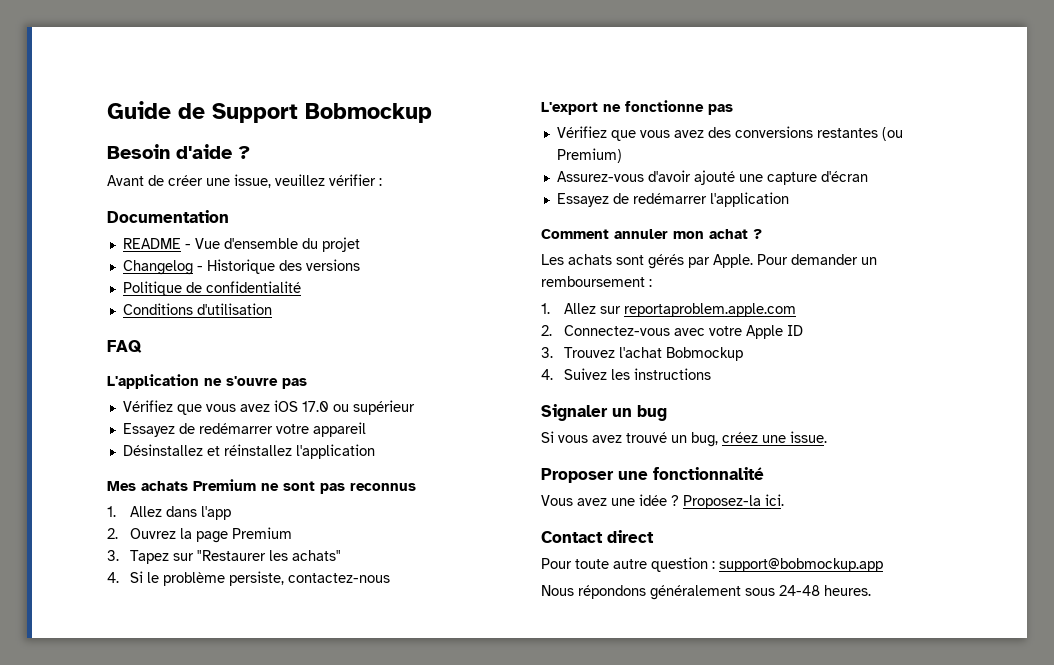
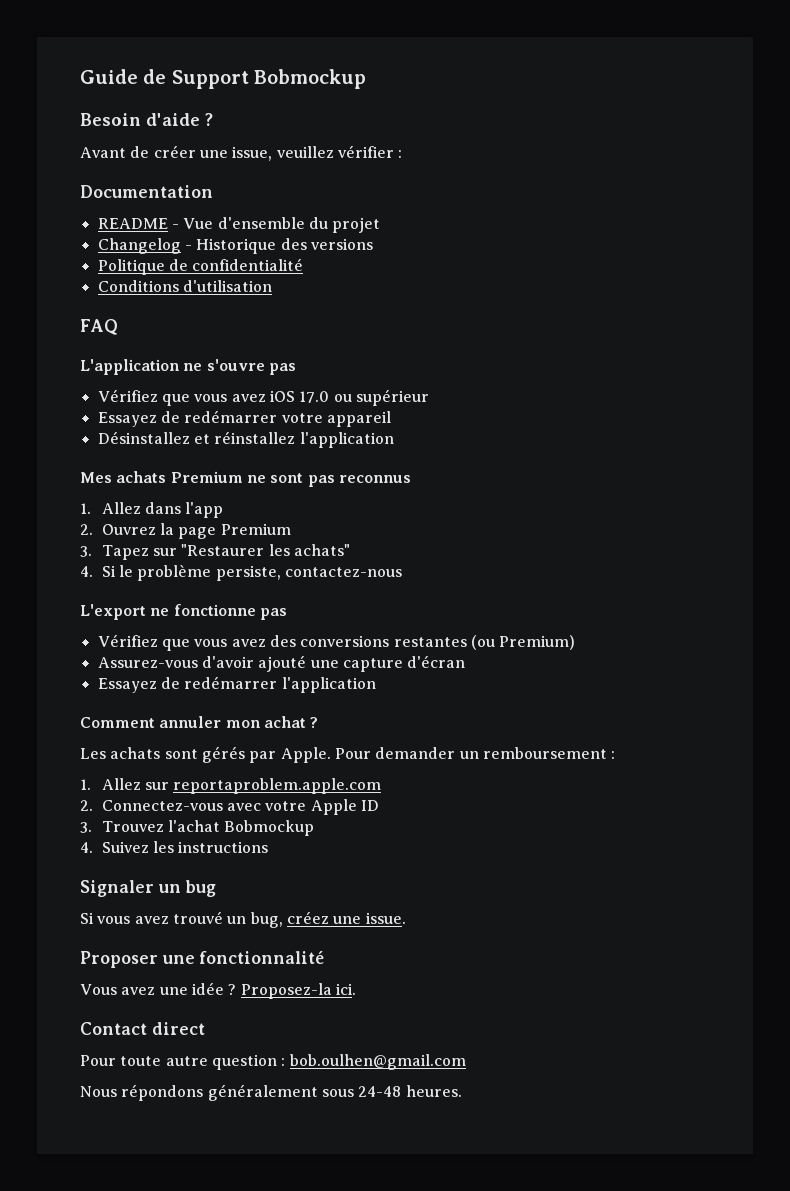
[719,558,883,572] support@bobmockup.app -> [289,1054,466,1070] bob.oulhen@gmail.com

